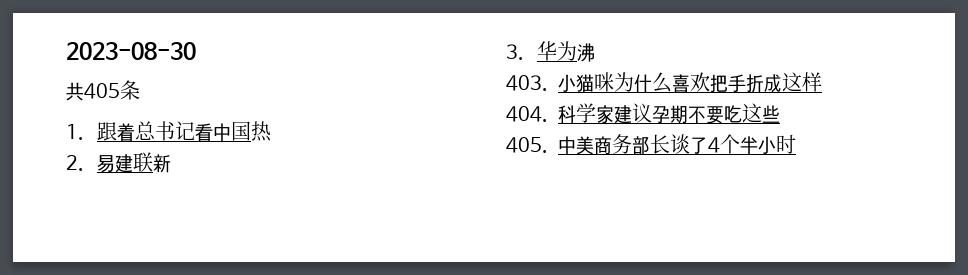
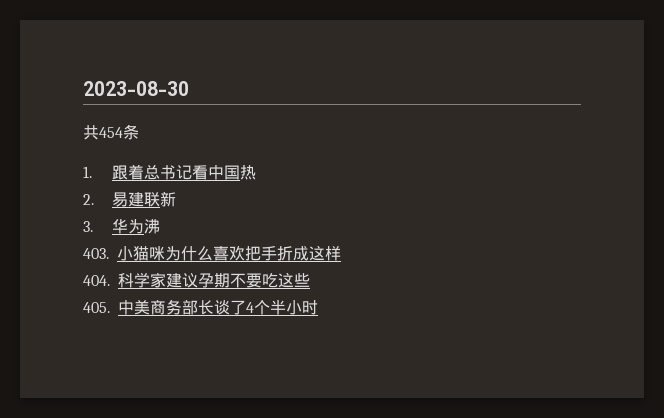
[84,83,120,99] 405 -> [99,127,123,138] 454

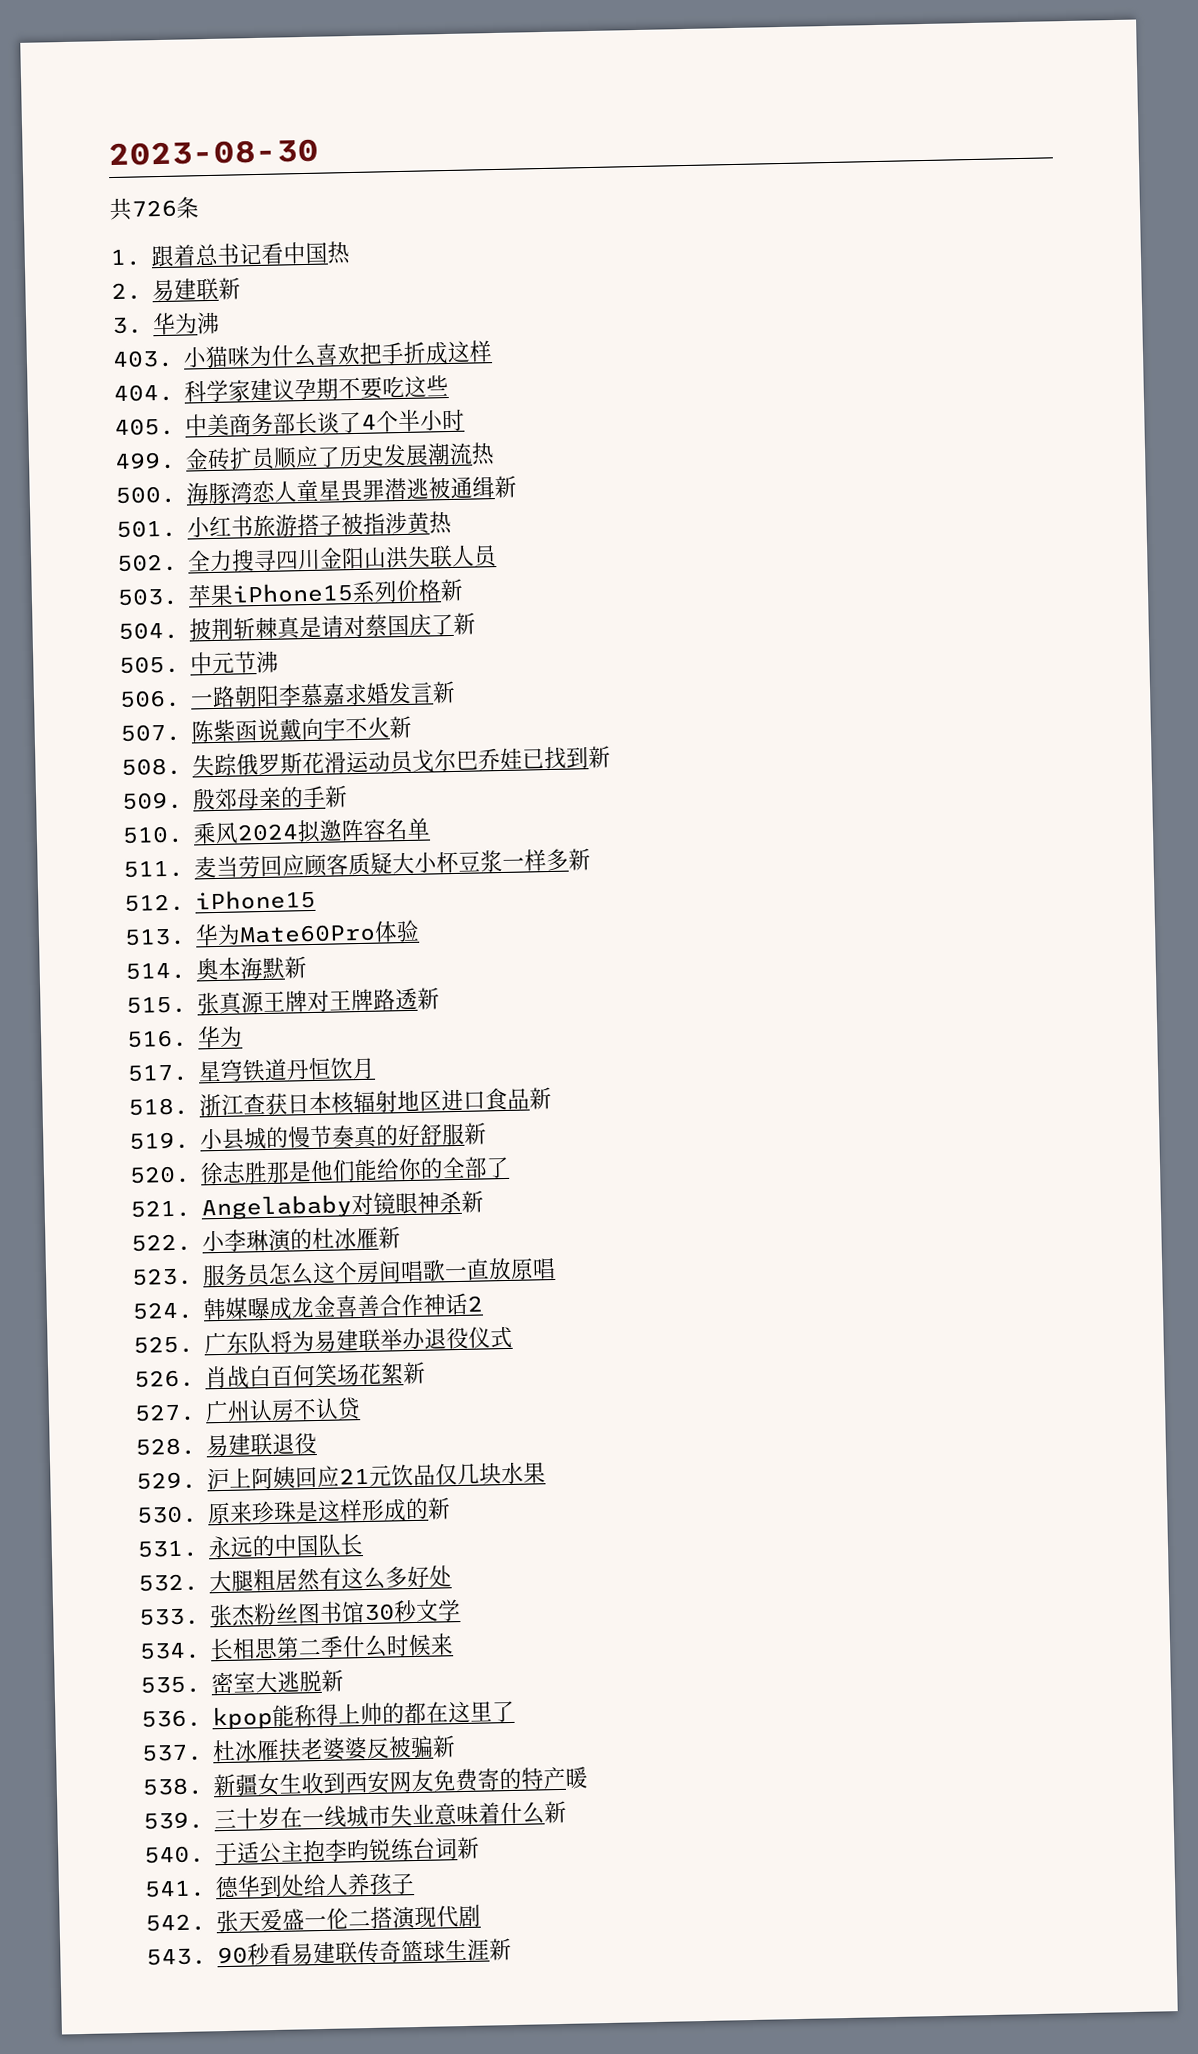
[99,127,123,138] 454 -> [131,199,177,218] 726
(318, 307) none -> [114,442,495,471] [115,475,517,505] [116,510,452,538] [117,544,498,573] [117,578,464,607] [118,612,476,641] [119,650,279,675] [119,680,456,709] [120,715,412,743] [121,745,611,777] [121,785,348,811] [122,817,431,845] [123,848,591,879] [124,888,316,912] [124,919,420,947] [125,956,307,981] [126,987,440,1015] [126,1025,243,1049] [127,1057,376,1082] [128,1087,552,1117] [129,1122,487,1151] [129,1156,510,1185] [130,1190,484,1221] [131,1226,401,1252] [131,1257,556,1287] [132,1292,483,1321] [133,1325,513,1355] [134,1361,426,1389] [134,1397,362,1423] [135,1432,317,1457] [136,1461,546,1491] [136,1497,451,1525] [137,1533,364,1559] [138,1565,452,1593] [139,1599,461,1627] [139,1633,454,1661] [140,1669,344,1695] [141,1700,515,1731] [141,1735,456,1763] [142,1766,588,1797] [143,1800,567,1830] [144,1836,480,1865] [144,1872,415,1899] [145,1904,481,1933] [146,1938,512,1966] // 499.金砖扩员顺应了历史发展潮流热 // 500.海豚湾恋人童星畏罪潜逃被通缉新 // 501.小红书旅游搭子被指涉黄热 // 502.全力搜寻四川金阳山洪失联人员 // 503.苹果iPhone15系列价格新 // 504.披荆斩棘真是请对蔡国庆了新 // 505.中元节沸 // 506.一路朝阳李慕嘉求婚发言新 // 507.陈紫函说戴向宇不火新 // 508.失踪俄罗斯花滑运动员戈尔巴乔娃已找到新 // 509.殷郊母亲的手新 // 510.乘风2024拟邀阵容名单 // 511.麦当劳回应顾客质疑大小杯豆浆一样多新 // 512. iPhone15 // 513.华为Mate60Pro体验 // 514.奥本海默新 // 515.张真源王牌对王牌路透新 // 516.华为 // 517.星穹铁道丹恒饮月 // 518.浙江查获日本核辐射地区进口食品新 // 519.小县城的慢节奏真的好舒服新 // 520.徐志胜那是他们能给你的全部了 // 521. Angelababy对镜眼神杀新 // 522.小李琳演的杜冰雁新 // 523.服务员怎么这个房间唱歌一直放原唱 // 524.韩媒曝成龙金喜善合作神话2 // 525.广东队将为易建联举办退役仪式 // 526.肖战白百何笑场花絮新 // 527.广州认房不认贷 // 528.易建联退役 // 529.沪上阿姨回应21元饮品仅几块水果 // 530.原来珍珠是这样形成的新 // 531.永远的中国队长 // 532.大腿粗居然有这么多好处 // 533.张杰粉丝图书馆30秒文学 // 534.长相思第二季什么时候来 // 535.密室大逃脱新 // 536. kpop能称得上帅的都在这里了 // 537.杜冰雁扶老婆婆反被骗新 // 538.新疆女生收到西安网友免费寄的特产暖 // 539.三十岁在一线城市失业意味着什么新 // 540.于适公主抱李昀锐练台词新 // 541.德华到处给人养孩子 // 542.张天爱盛一伦二搭演现代剧 // 543. 90秒看易建联传奇篮球生涯新

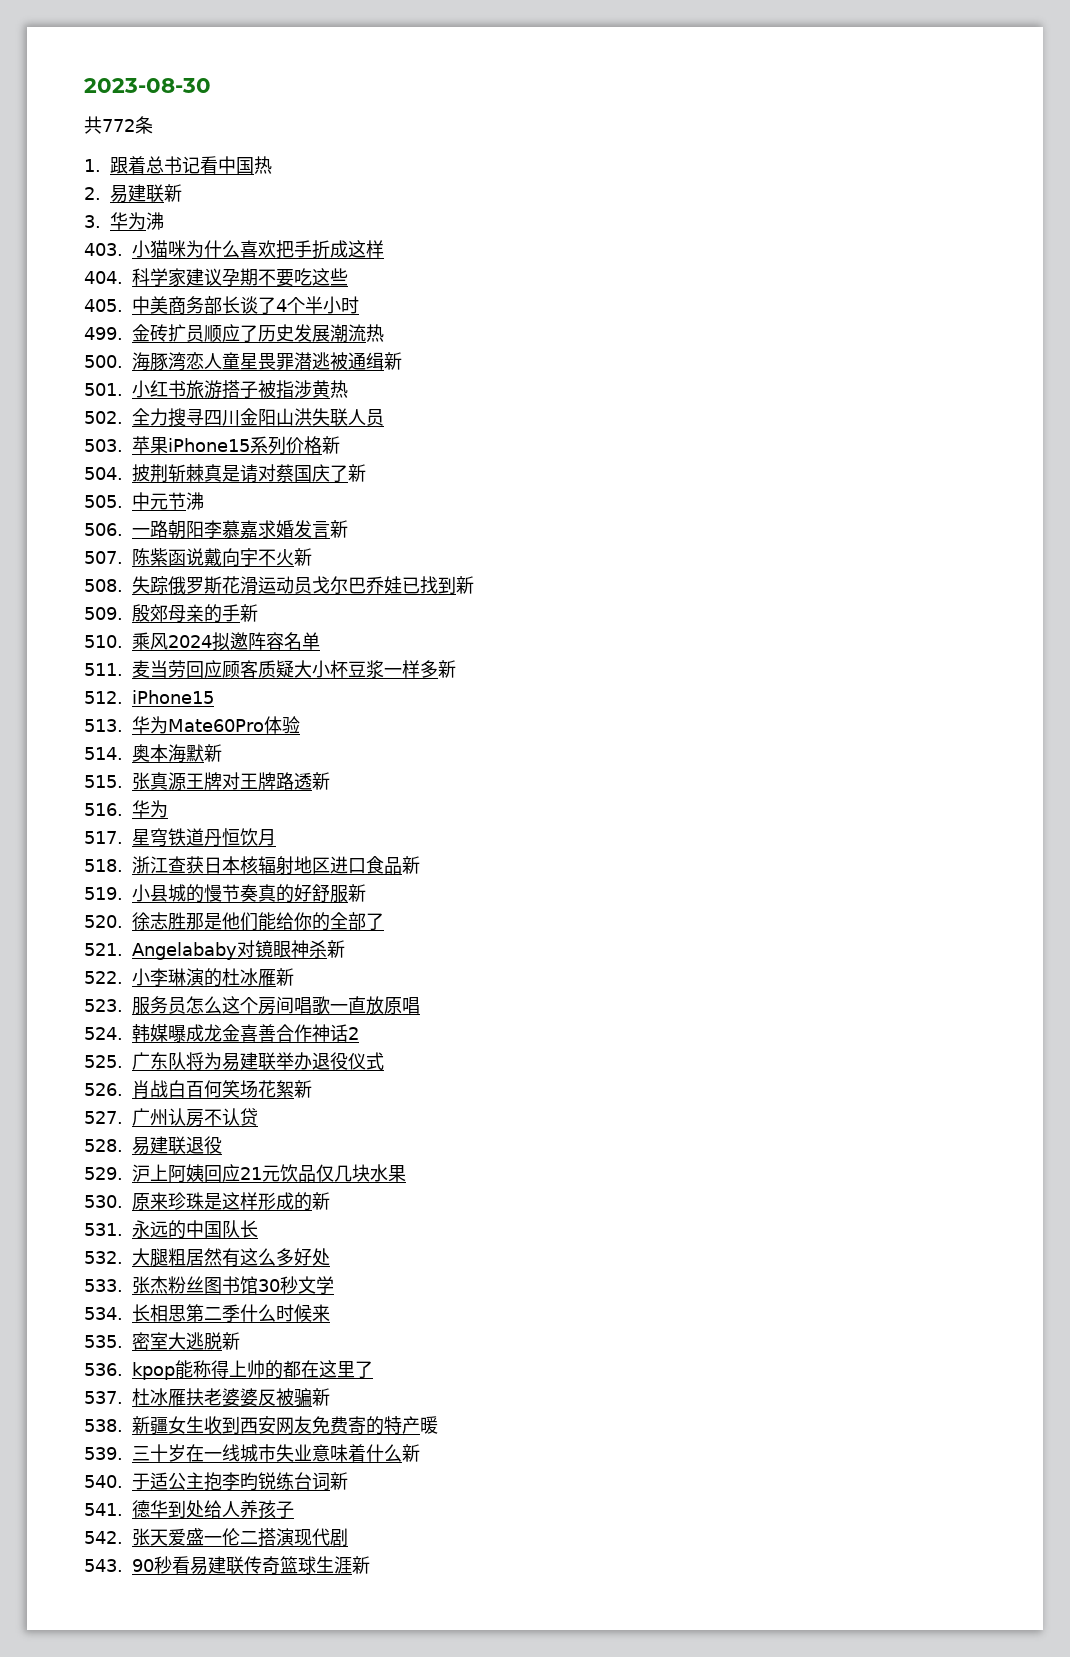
[131,199,177,218] 726 -> [102,119,135,132] 772

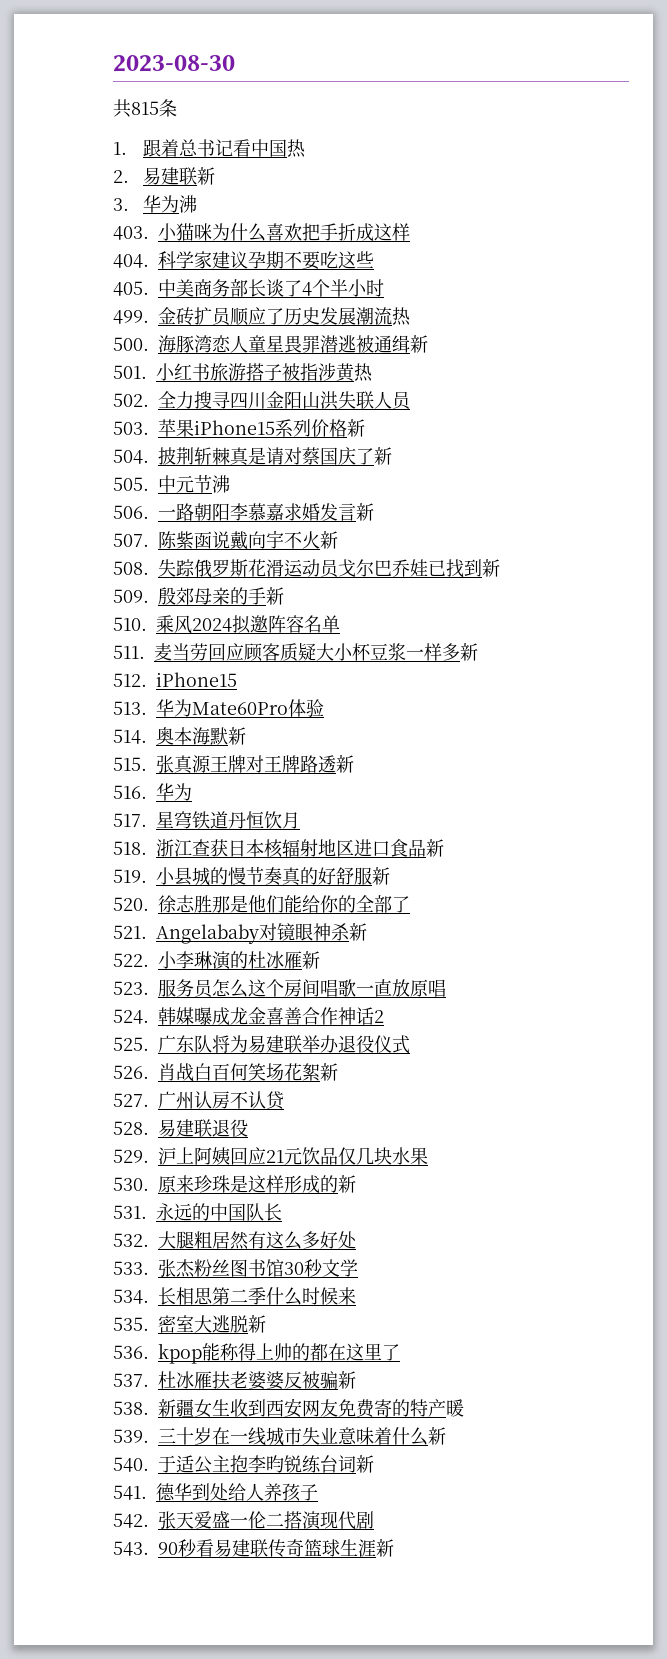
[102,119,135,132] 772 -> [131,101,159,115] 815

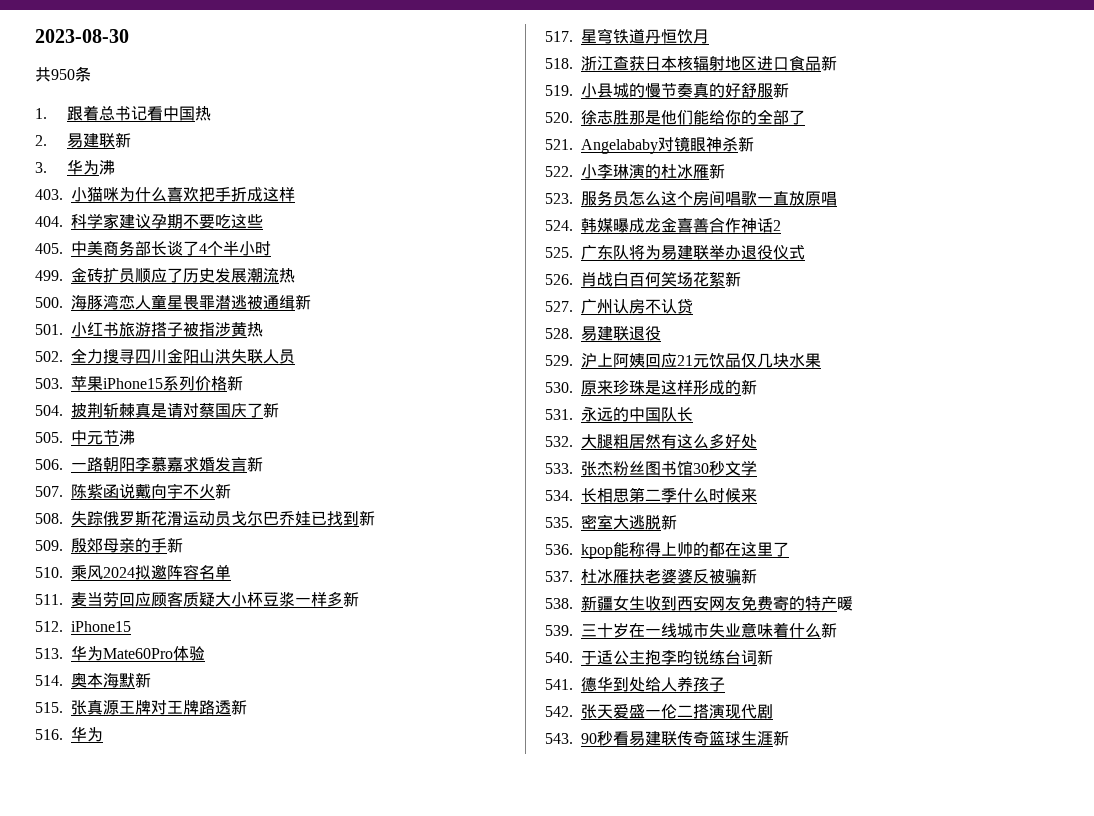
[131,101,159,115] 815 -> [51,69,75,80] 950

